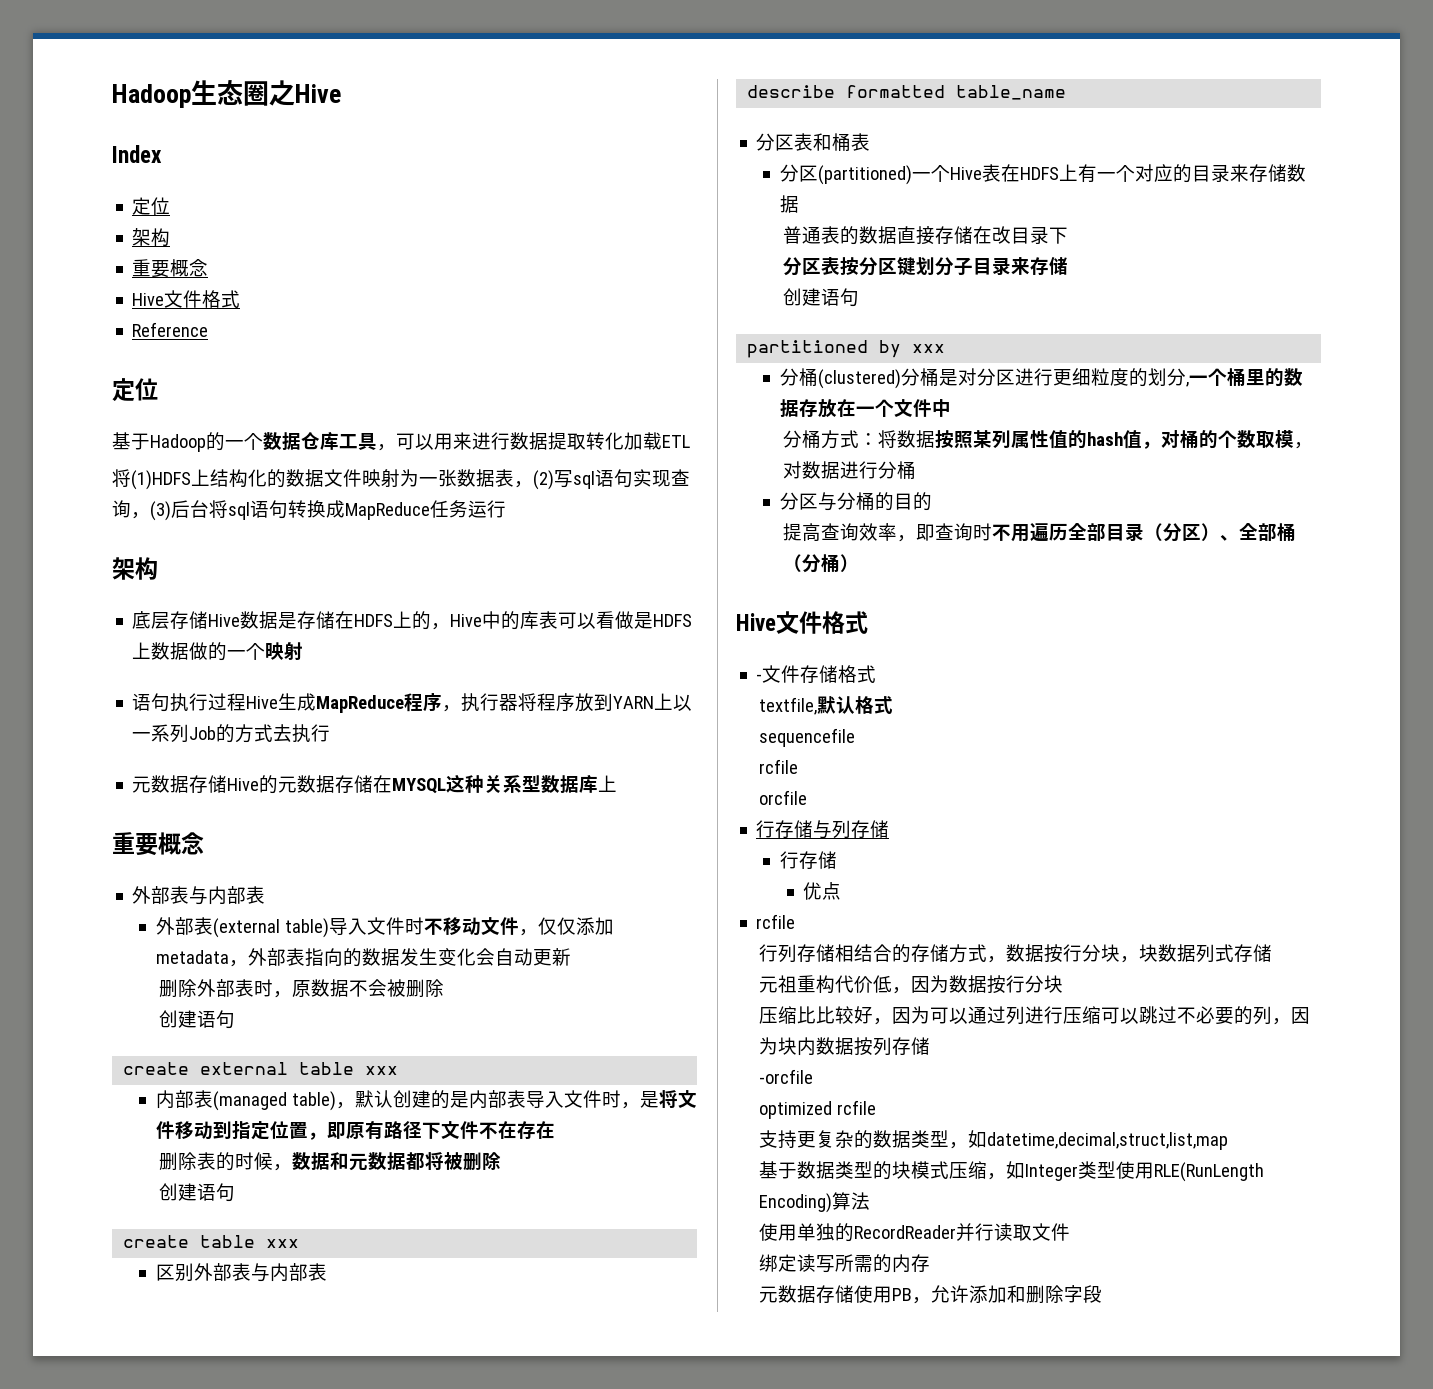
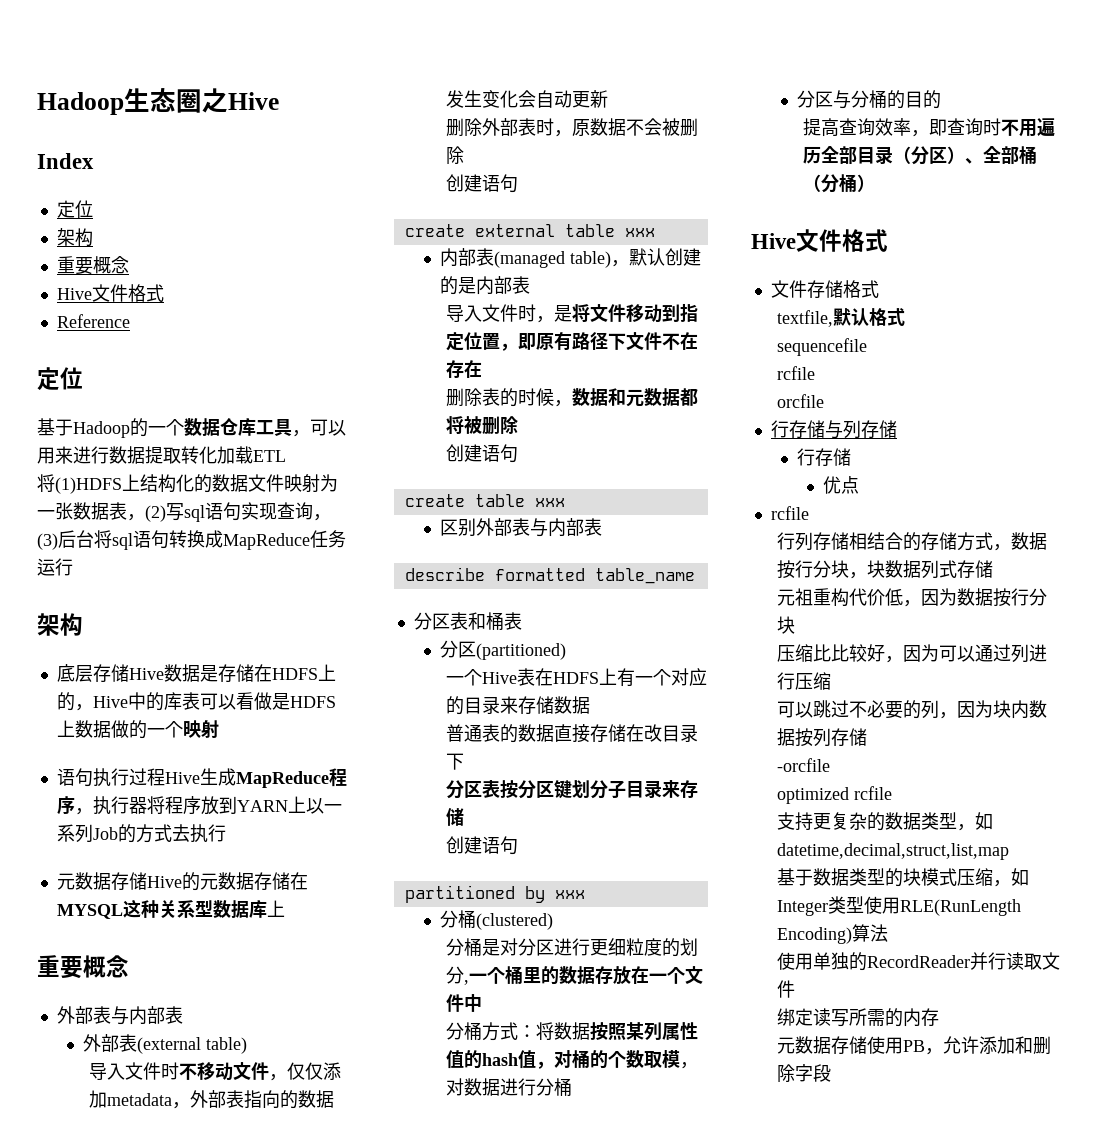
(329, 928) none -> (247, 1045) //
(526, 1099) none -> (530, 285) //
(912, 175) none -> (566, 651) //
(901, 379) none -> (553, 921) //
[756,674,763,681] - -> (888, 240) none
(1102, 1015) none -> (832, 681) //

